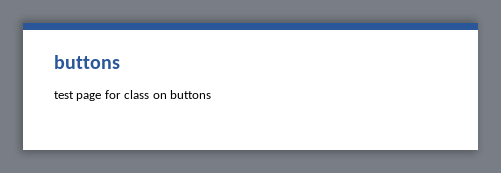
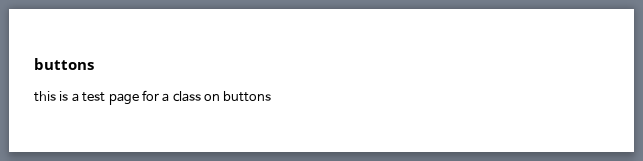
(120, 62) none -> [34,91,79,102] this is a
(121, 94) none -> [162,93,170,102] a

